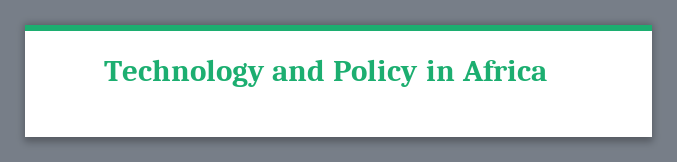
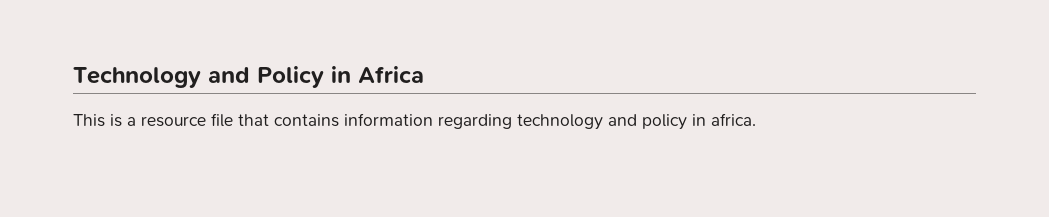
(547, 70) none -> [73,113,756,130] // This is a resource file that contains information regarding technology and policy in africa.

